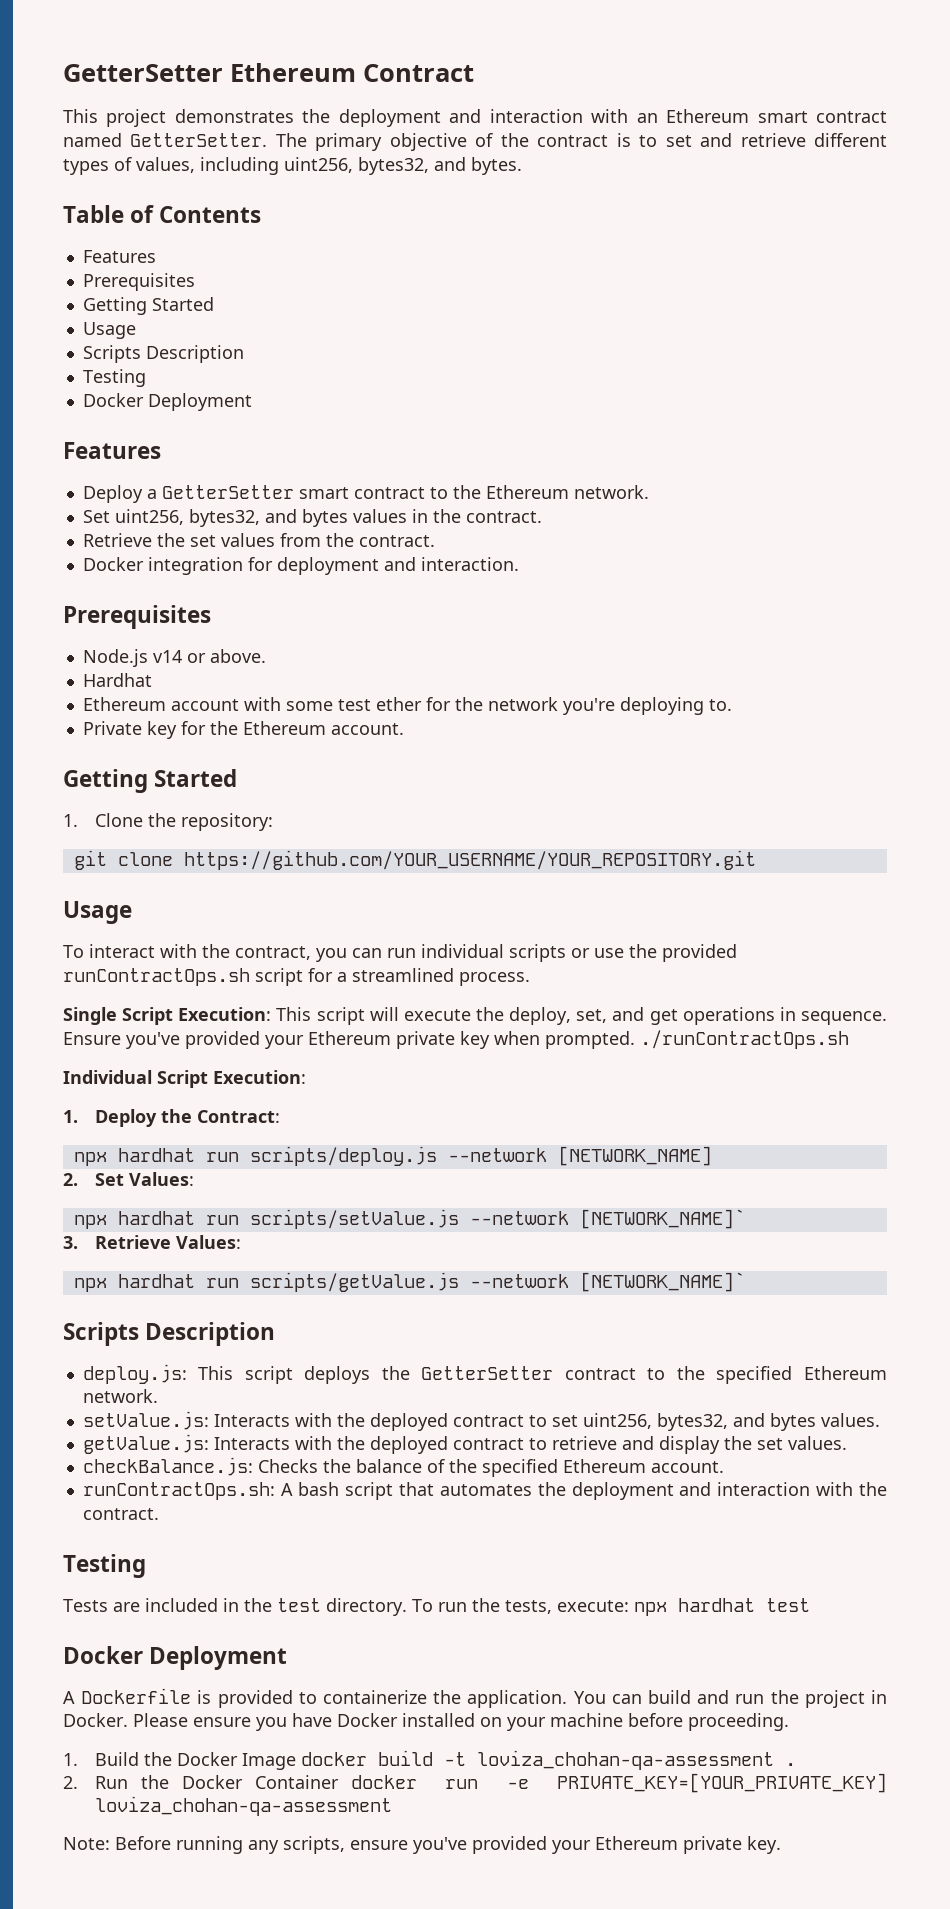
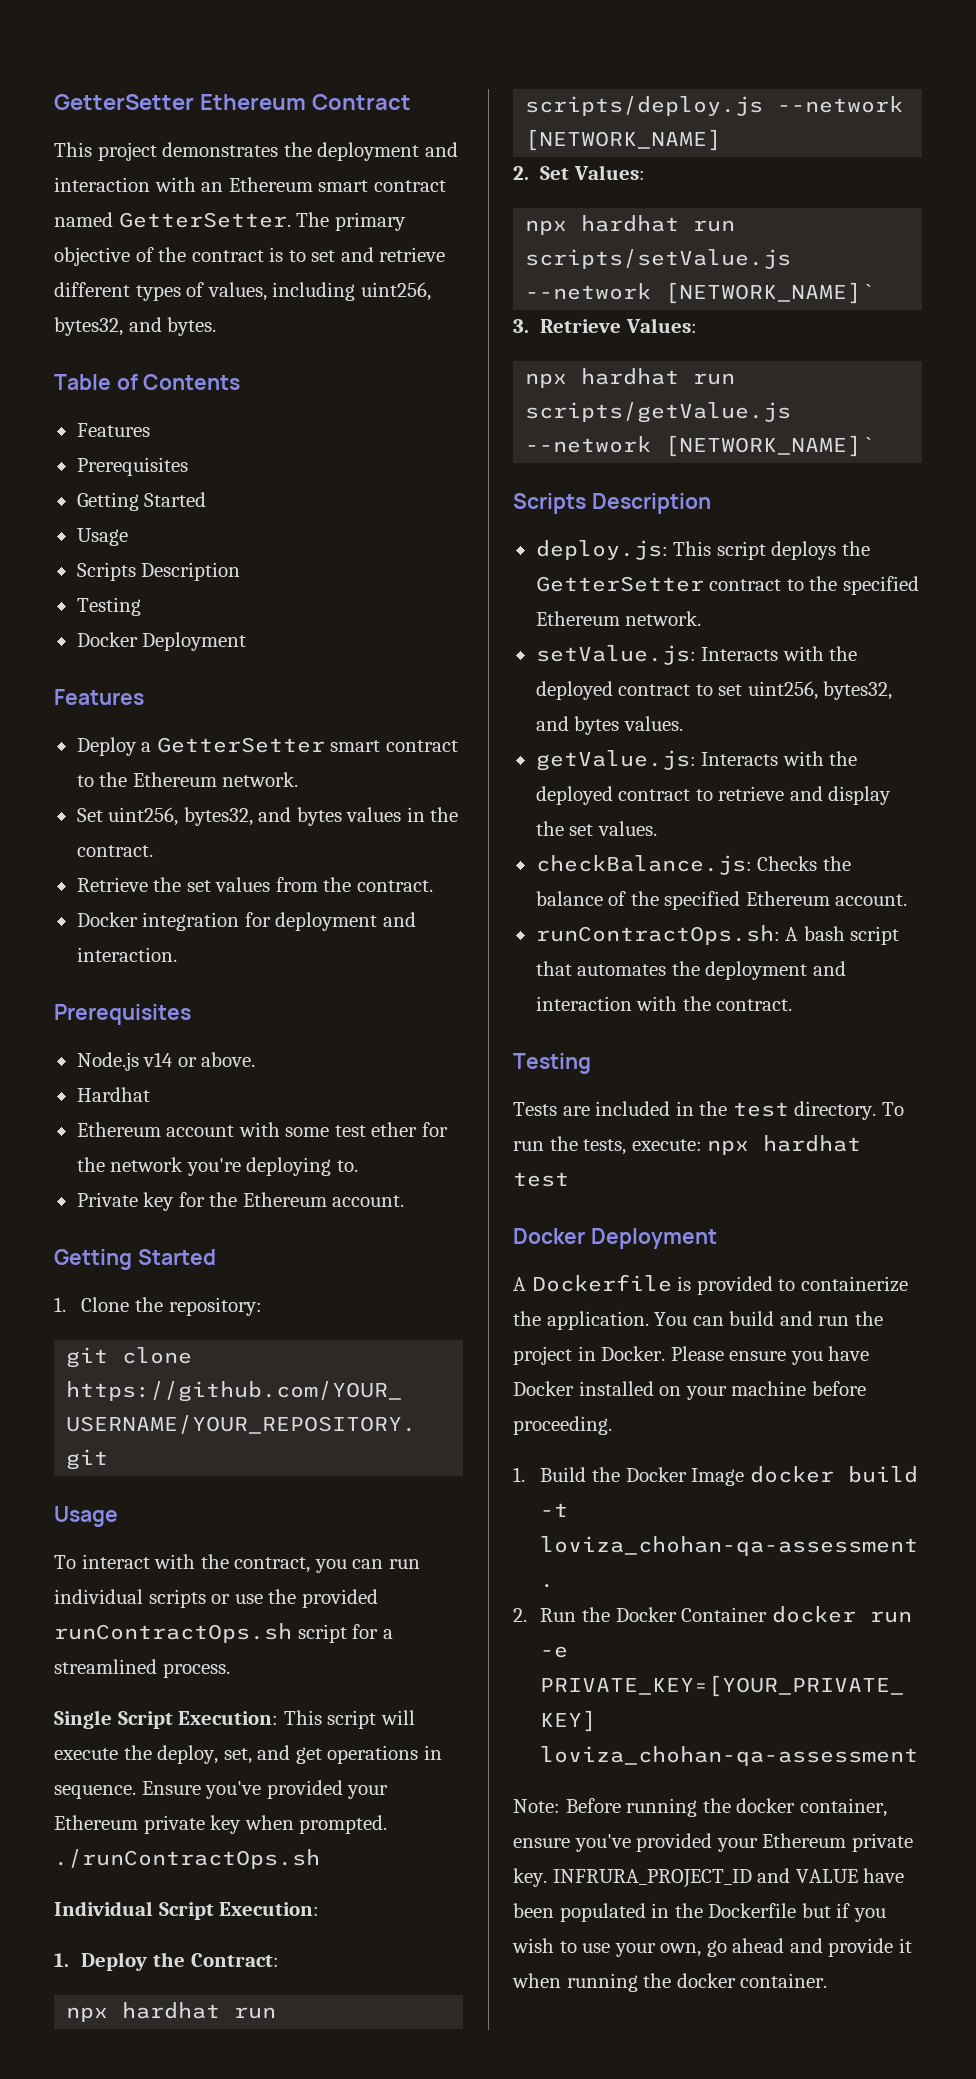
[248,1836,345,1854] any scripts, -> [702,1798,887,1817] the docker container,
(781, 1845) none -> [552,1868,905,1888] [513,1903,886,1922] [512,1938,912,1957] [512,1973,828,1992] INFRURA_PROJECT_ID and VALUE have been populated in the Dockerfile but if you wish to use your own, go ahead and provide it when running the docker container.

